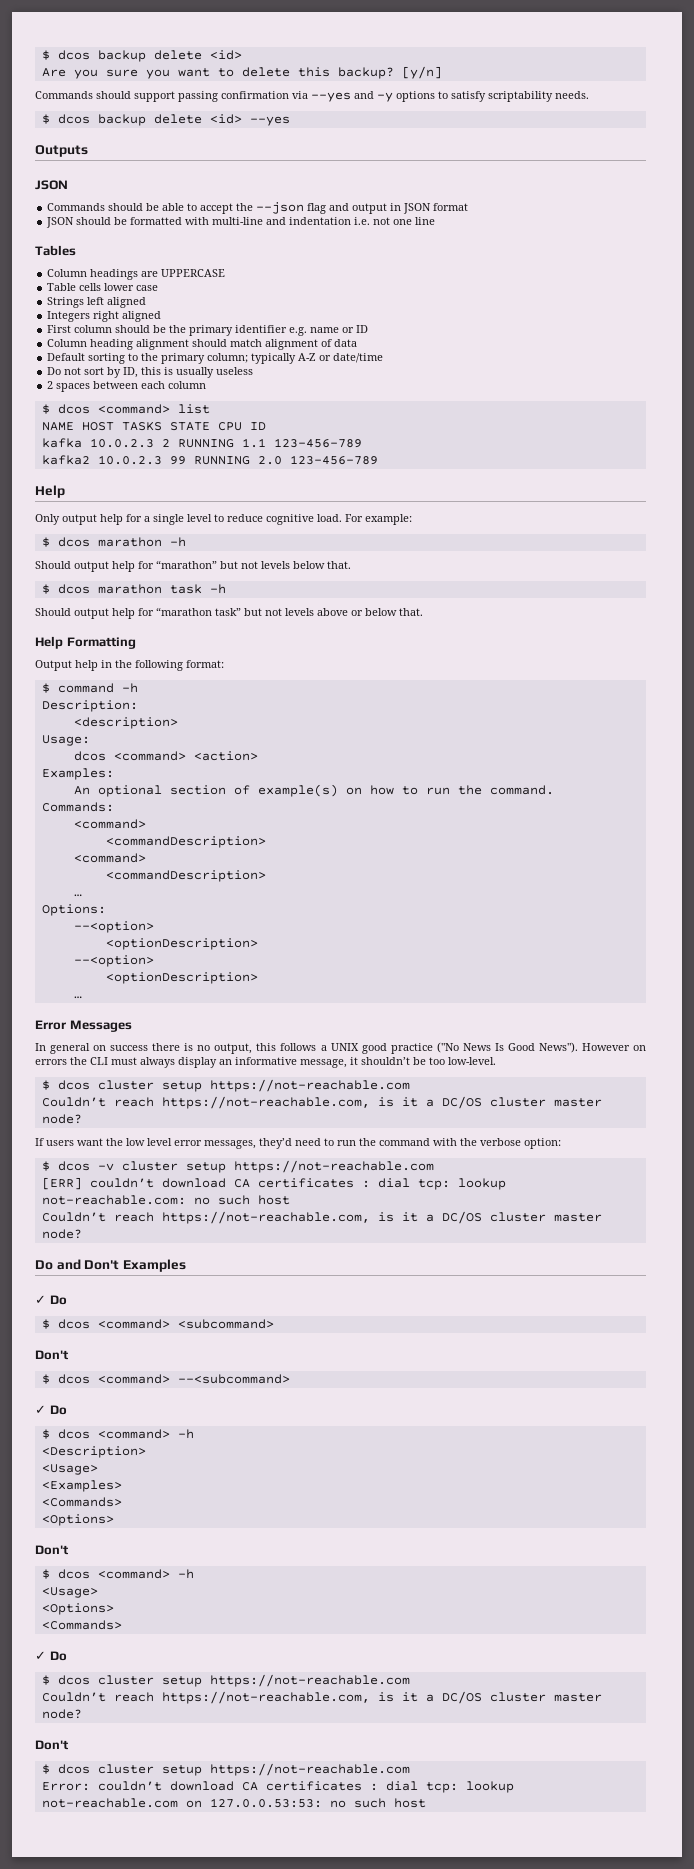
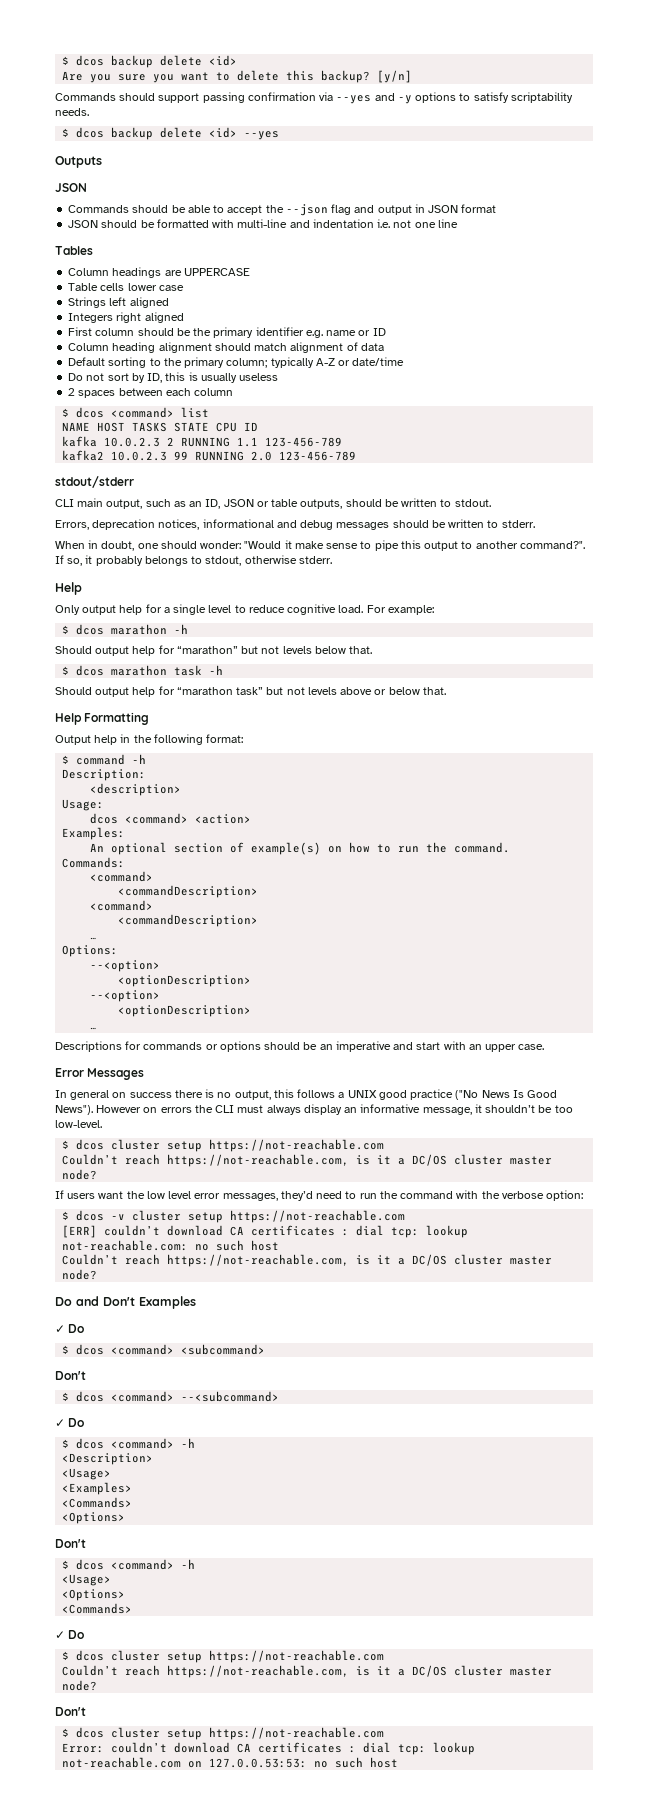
(378, 460) none -> [55,476,134,488] [55,498,491,509] [55,519,535,530] [55,540,585,551] [55,555,332,566] // stdout/stderr // CLI main output, such as an ID, JSON or table outputs, should be written to stdout. // Errors, deprecation notices, informational and debug messages should be written to stderr. // When in doubt, one should wonder: "Would it make sense to pipe this output to another command?". If so, it probably belongs to stdout, otherwise stderr.
(82, 997) none -> [55,1041,545,1052] // Descriptions for commands or options should be an imperative and start with an upper case.

